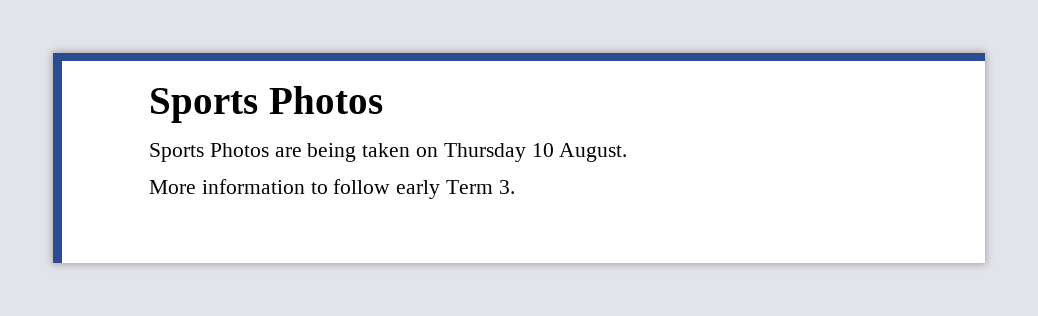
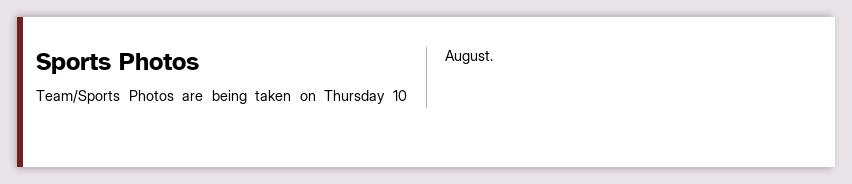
[149,143,204,162] Sports -> [36,90,120,104] Team/Sports
[149,179,515,199] // More information to follow early Term 3. -> (493, 57) none

